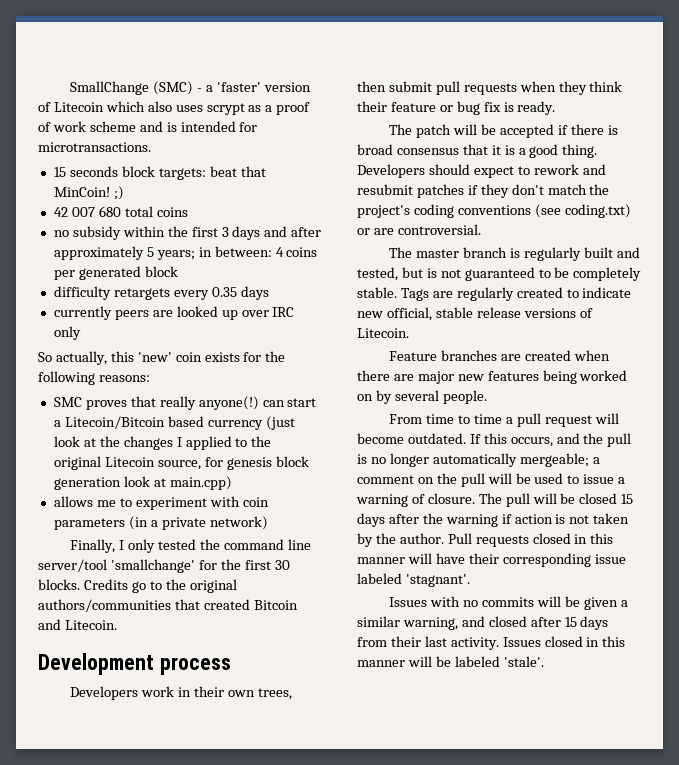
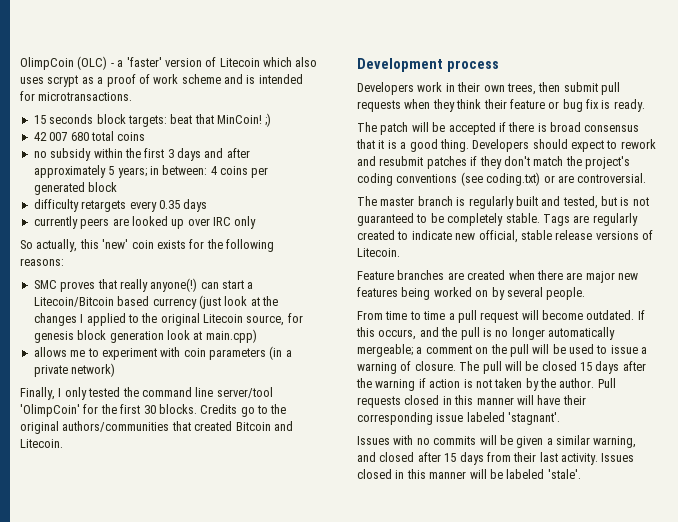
[70,81,194,95] SmallChange (SMC) -> [20,56,108,70] OlimpCoin (OLC)
[110,559,195,573] 'smallchange' -> [20,404,80,417] 'OlimpCoin'

